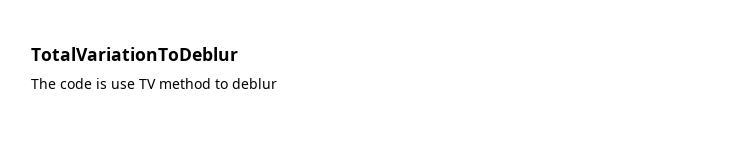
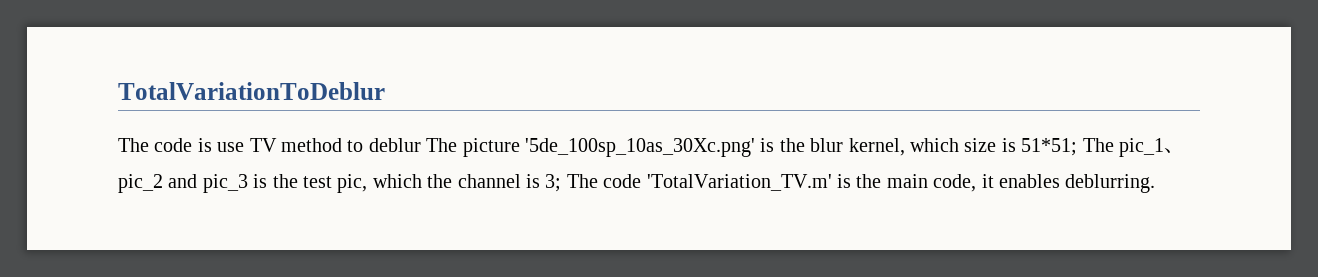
(277, 83) none -> [426,138,1184,157] [118,174,1156,193] The picture '5de_100sp_10as_30Xc.png' is the blur kernel, which size is 51*51; The pic_1、pic_2 and pic_3 is the test pic, which the channel is 3; The code 'TotalVariation_TV.m' is the main code, it enables deblurring.

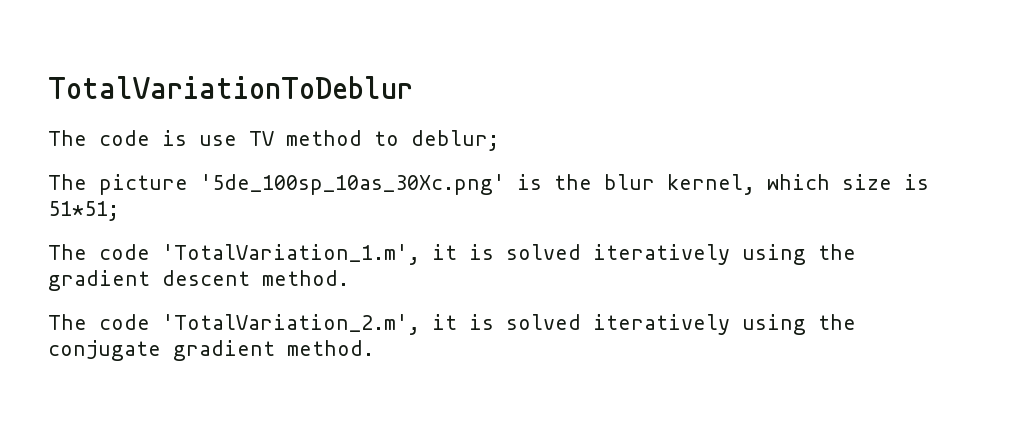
[368,138,421,152] deblur -> [411,130,499,151] deblur; //
[1082,138,1184,157] [118,174,1156,193] The pic_1、pic_2 and pic_3 is the test pic, which the channel is 3; The code 'TotalVariation_TV.m' is the main code, it enables deblurring. -> [48,244,856,265] [48,270,349,291] [48,314,856,335] [48,340,374,361] // The code 'TotalVariation_1.m', it is solved iteratively using the gradient descent method. // The code 'TotalVariation_2.m', it is solved iteratively using the conjugate gradient method.

